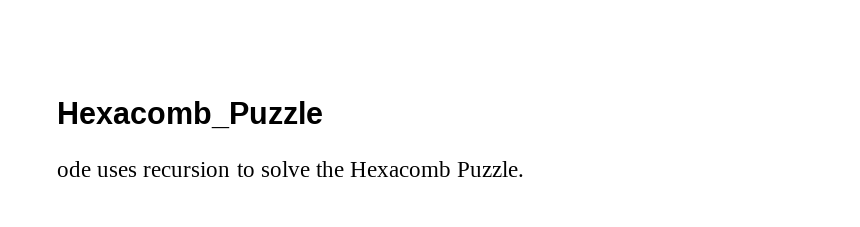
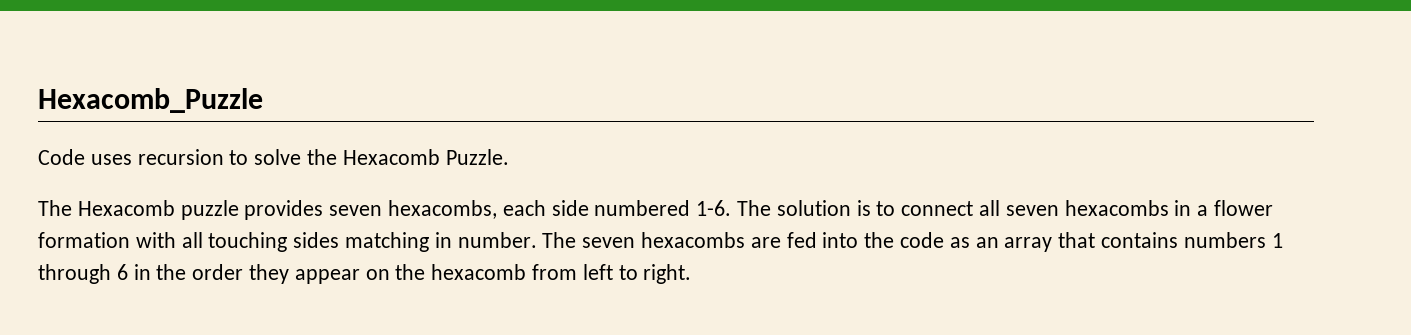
[57,161,91,177] ode -> [38,149,85,165] Code
(525, 169) none -> [38,200,1274,220] [38,232,1283,252] [38,264,692,284] // The Hexacomb puzzle provides seven hexacombs, each side numbered 1-6. The solution is to connect all seven hexacombs in a flower formation with all touching sides matching in number. The seven hexacombs are fed into the code as an array that contains numbers 1 through 6 in the order they appear on the hexacomb from left to right.

